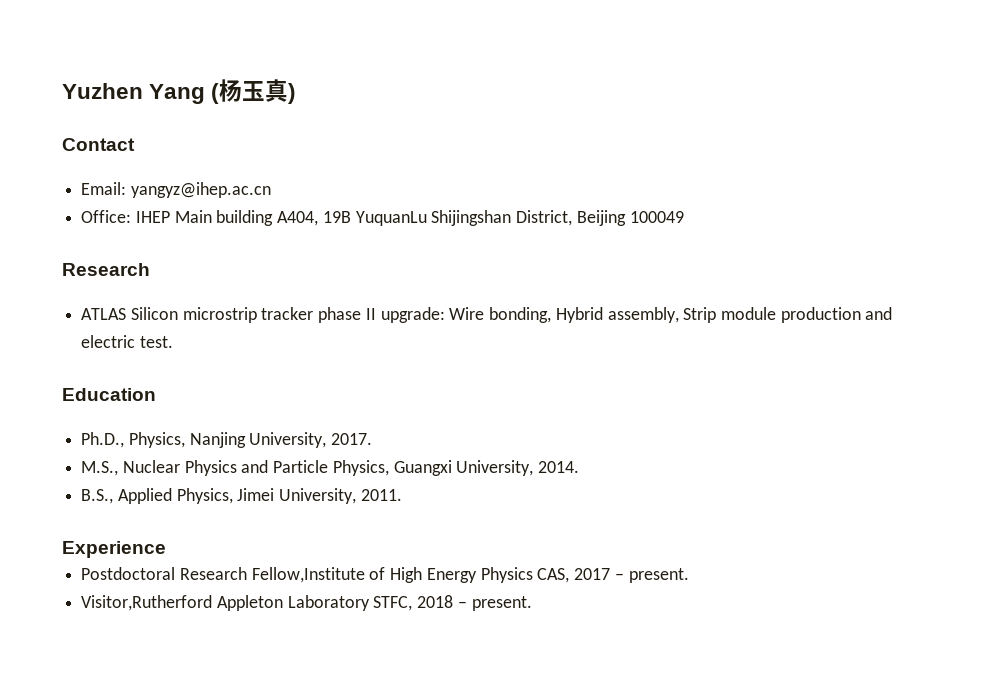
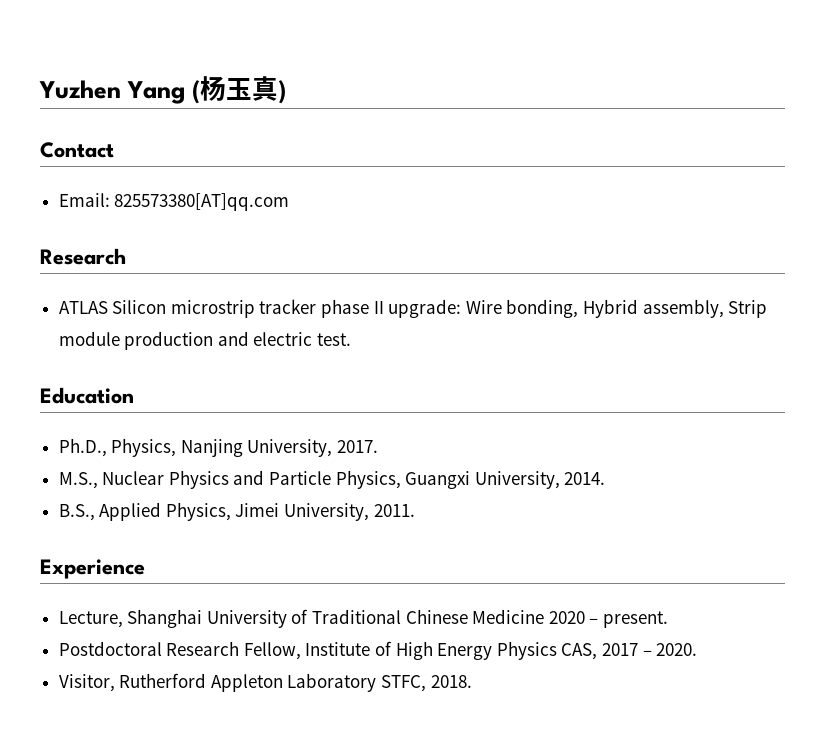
[130,182,271,198] [81,210,684,226] yangyz@ihep.ac.cn // Office: IHEP Main building A404, 19B YuquanLu Shijingshan District, Beijing 100049 -> [114,193,290,211] 825573380[AT]qq.com
(166, 549) none -> [58,609,669,628] // Lecture, Shanghai University of Traditional Chinese Medicine 2020 – present.
[251,567,365,583] Fellow,Institute -> [243,642,371,660] Fellow, Institute
[628,568,689,583] [81,595,532,611] present. // Visitor,Rutherford Appleton Laboratory STFC, 2018 – present. -> [656,643,698,656] [58,673,472,692] 2020. // Visitor, Rutherford Appleton Laboratory STFC, 2018.

